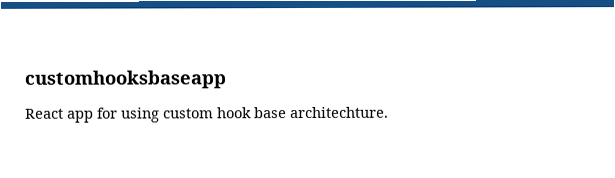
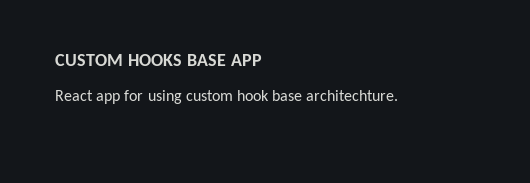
[24,70,226,89] customhooksbaseapp -> [55,54,262,66] CUSTOM HOOKS BASE APP

